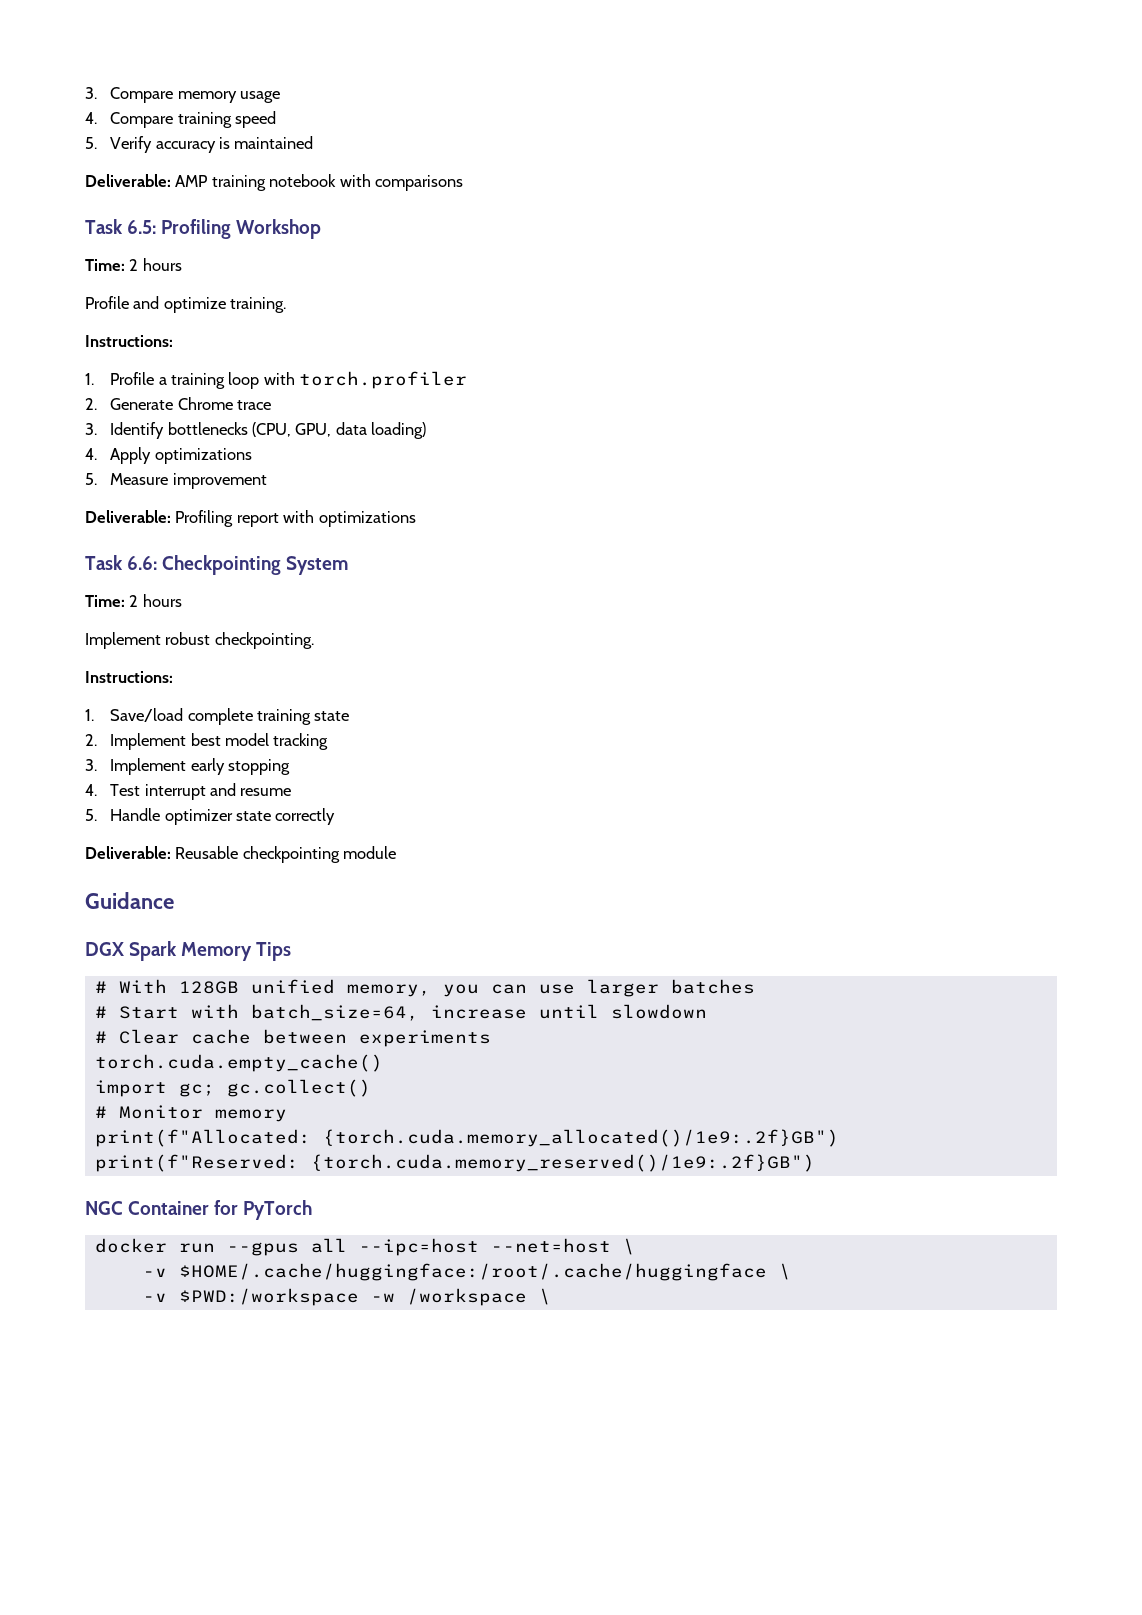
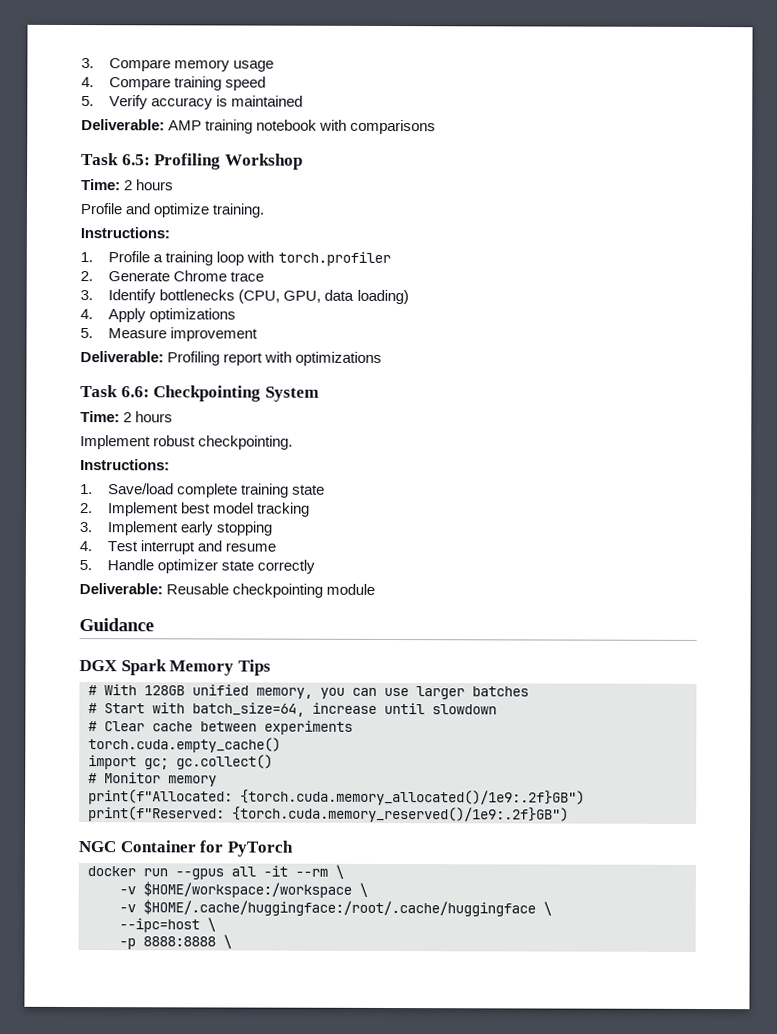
[358,1238,611,1256] --ipc=host --net=host -> [263,864,344,879] [119,881,352,898] -it --rm \ // -v $HOME/workspace:/workspace
[142,1288,527,1306] -v $PWD:/workspace -w /workspace -> [119,917,216,933] [119,936,216,950] --ipc=host \ // -p 8888:8888

